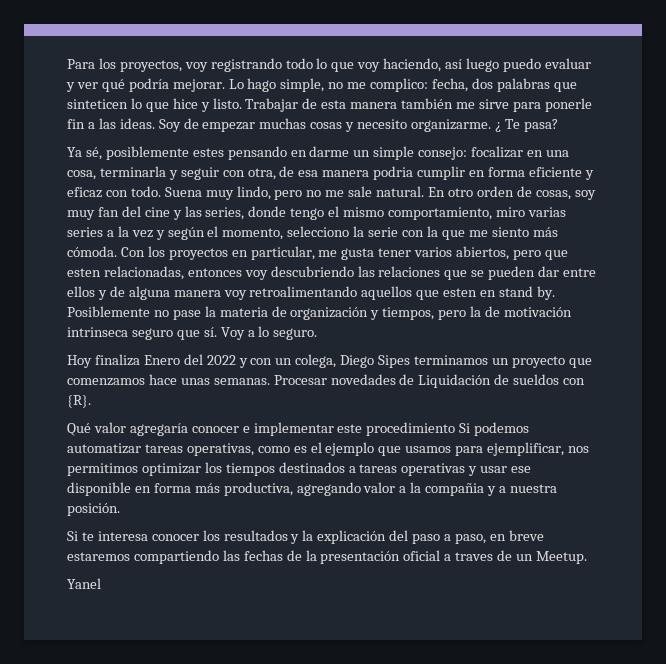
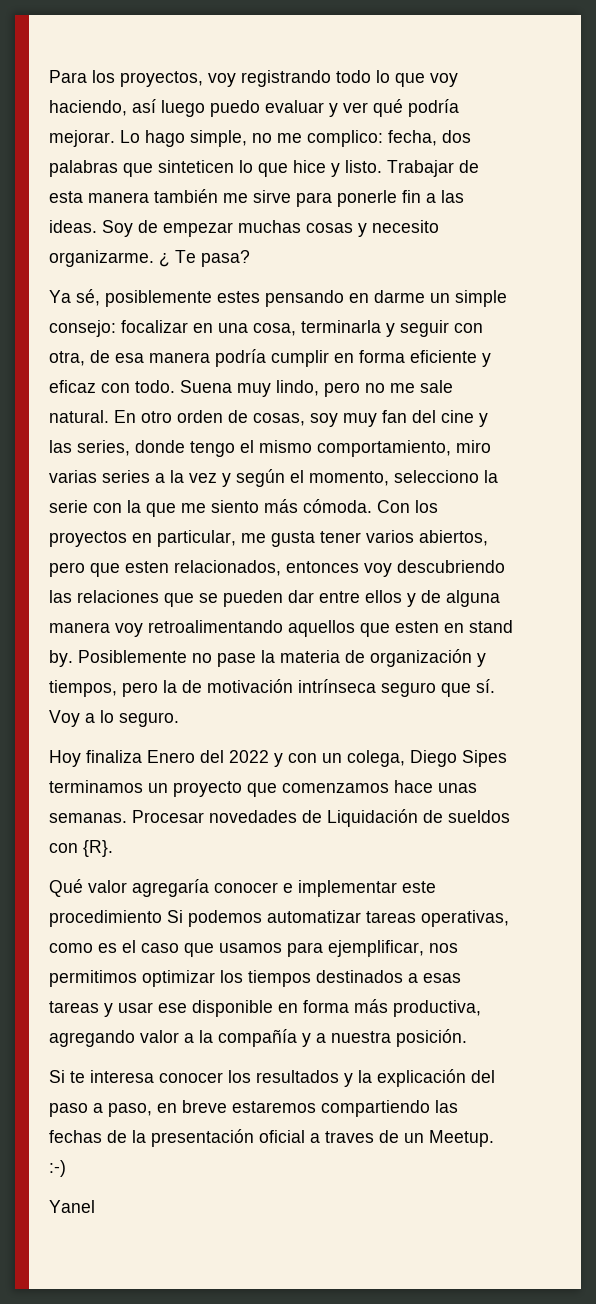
[373,166,414,180] podria -> [215,349,266,367] podría
[103,266,184,280] relacionadas, -> [174,560,281,576] relacionados,
[67,327,128,337] intrinseca -> [298,679,376,693] intrínseca
[325,442,375,456] ejemplo -> [141,943,179,953] caso
[359,463,466,476] tareas operativas -> [423,973,461,983] [49,1001,99,1013] esas tareas
[425,483,485,496] compañia -> [218,1029,297,1047] compañía
(587, 557) none -> [49,1160,66,1177] :-)

